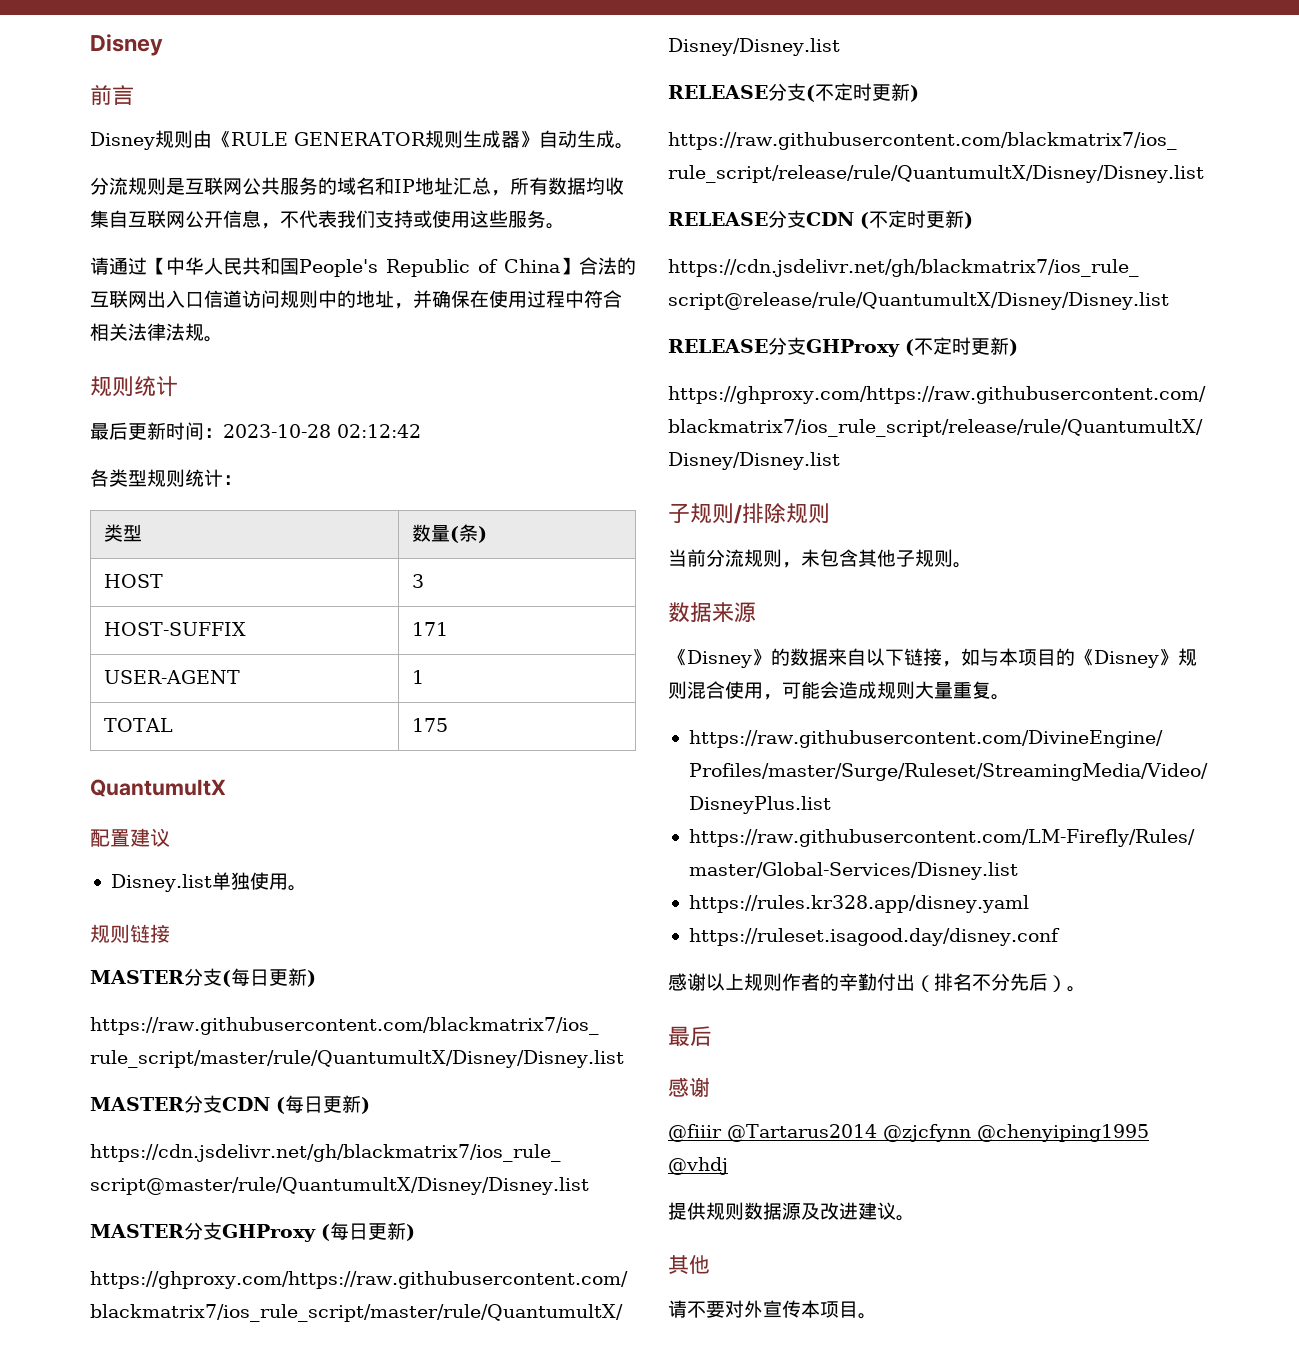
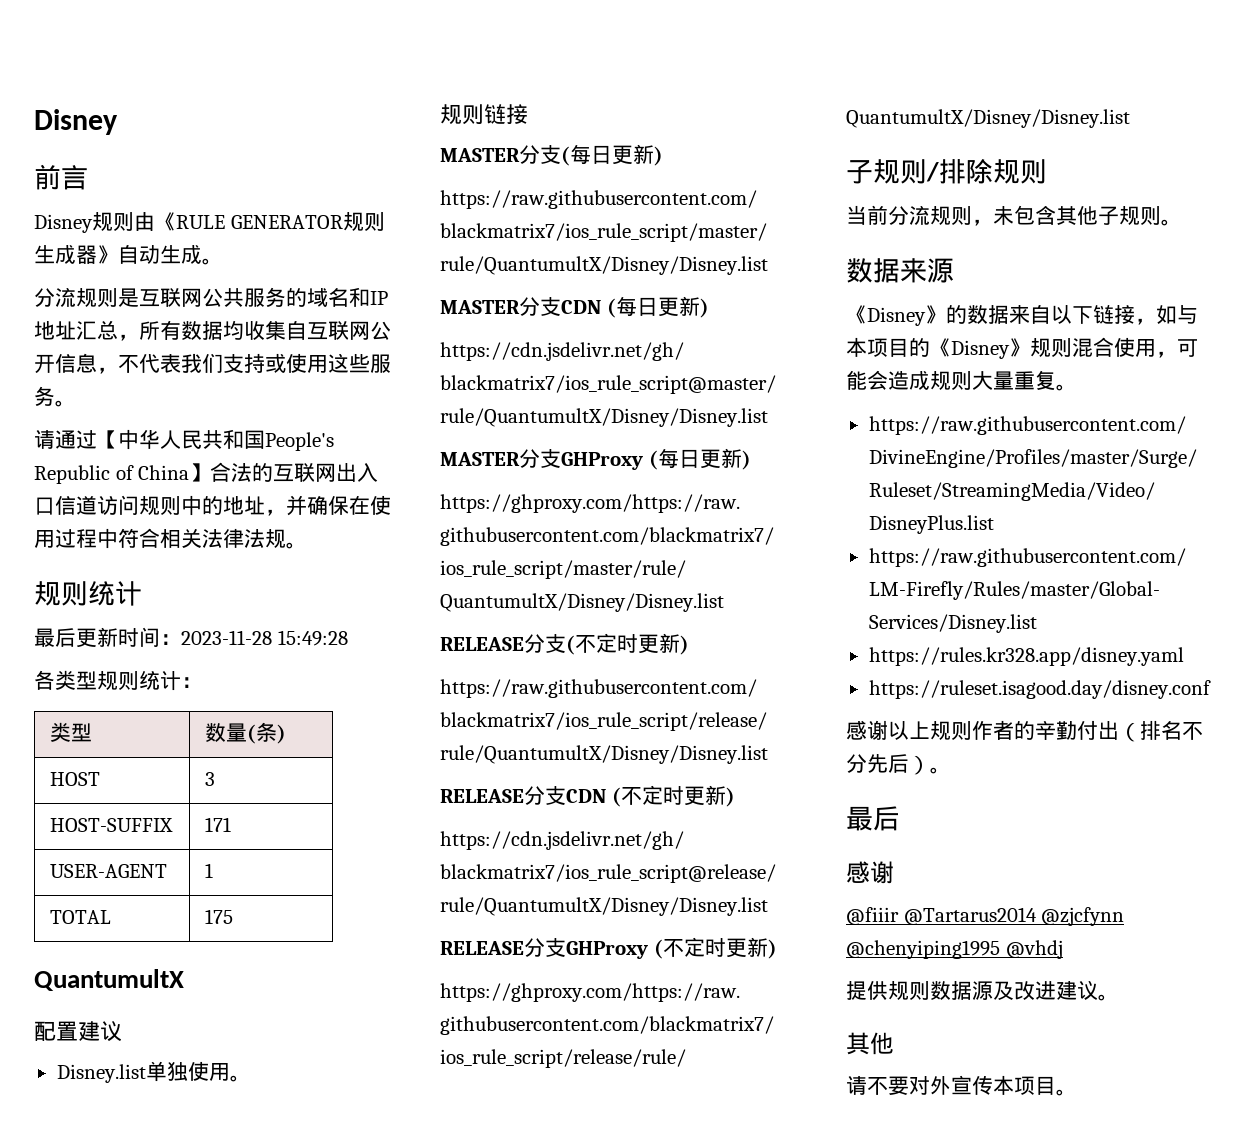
[223,424,421,438] 2023-10-28 02:12:42 -> [181,630,348,646] 2023-11-28 15:49:28

